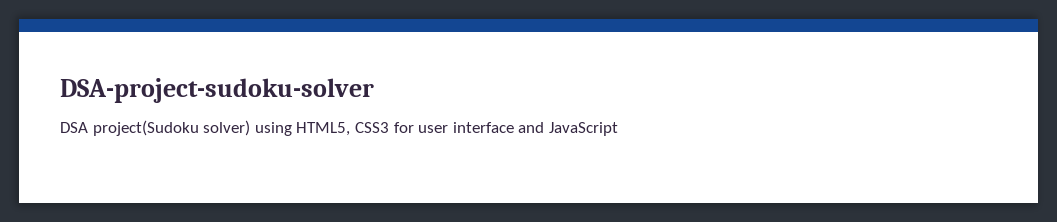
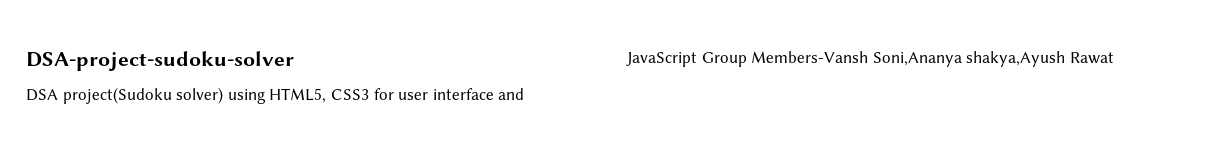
(618, 129) none -> [701,51,1114,67] Group Members-Vansh Soni,Ananya shakya,Ayush Rawat

